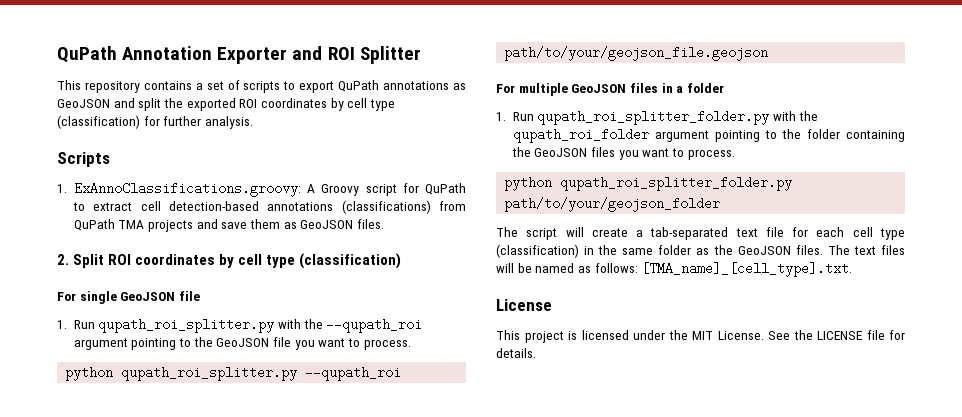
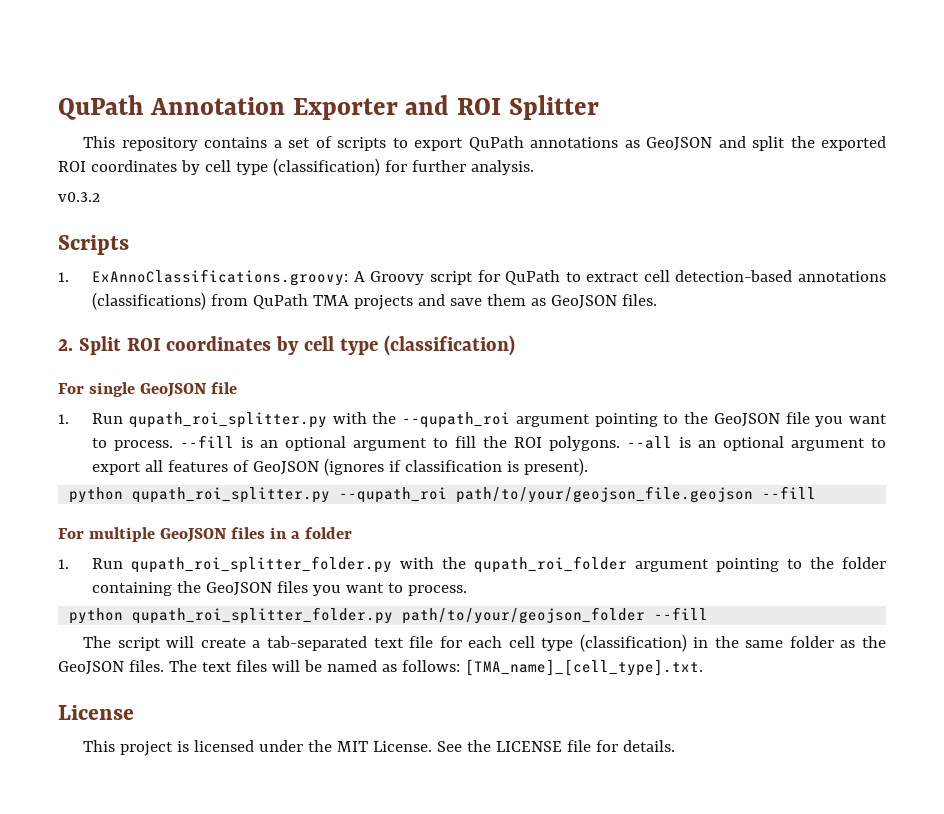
(253, 122) none -> [58,192,100,202] // v0.3.2
(411, 344) none -> [180,435,886,451] [92,458,589,476] --fill is an optional argument to fill the ROI polygons. --all is an optional argument to export all features of GeoJSON (ignores if classification is present).
(769, 53) none -> [762,486,817,499] --fill
(721, 204) none -> [654,607,709,620] --fill

